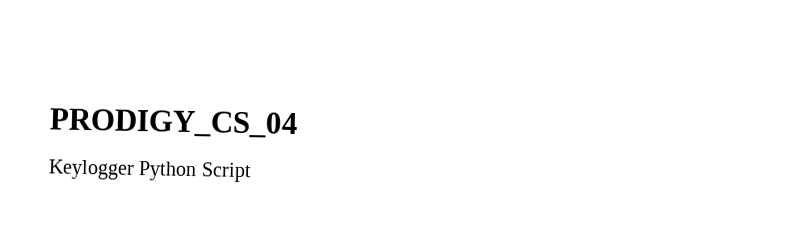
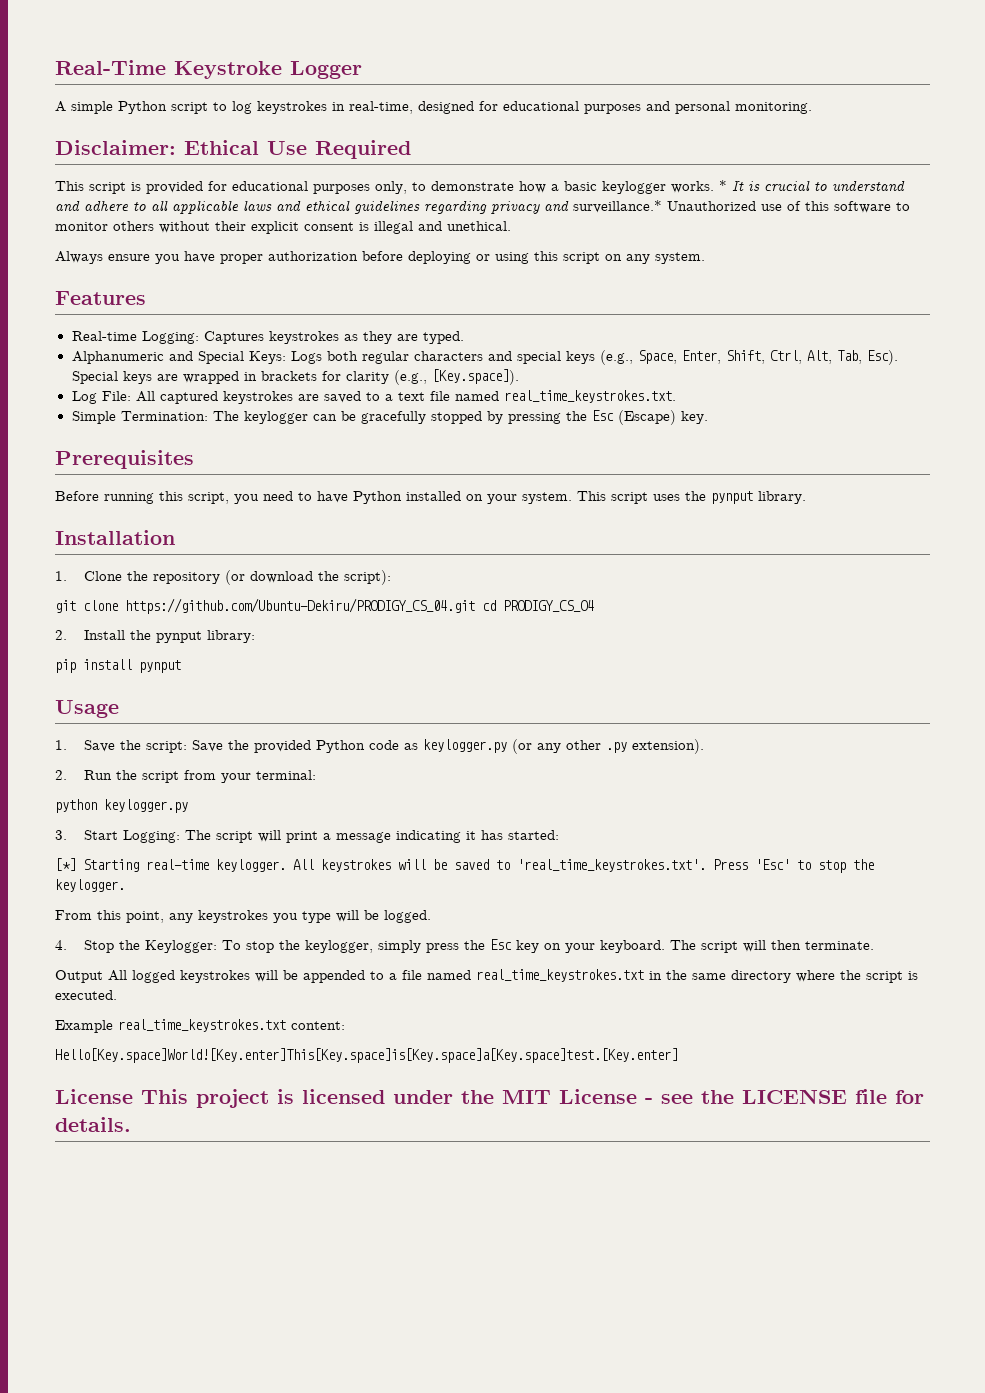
[49,108,299,139] [48,159,252,183] PRODIGY_CS_04 // Keylogger Python Script -> [55,60,362,79] [55,101,812,114] [55,140,411,159] [55,180,905,194] [55,200,910,214] [55,221,511,234] [55,251,705,264] [55,291,146,305] [71,331,464,344] [71,350,898,365] [71,369,519,385] [71,390,676,404] [71,410,708,425] [55,450,194,469] [55,491,806,504] [55,530,175,545] [55,570,391,585] [55,598,594,614] [55,630,255,643] [55,659,181,673] [55,700,119,718] [55,739,704,754] [55,770,316,783] [55,799,188,813] [55,830,559,843] [55,858,874,873] [55,879,125,892] [55,910,431,923] [55,939,874,953] [55,969,918,983] [55,990,117,1000] [55,1019,345,1033] [55,1048,678,1063] [55,1089,924,1108] [55,1117,131,1132] Real-Time Keystroke Logger // A simple Python script to log keystrokes in real-time, designed for educational purposes and personal monitoring. // Disclaimer: Ethical Use Required // This script is provided for educational purposes only, to demonstrate how a basic keylogger works. * It is crucial to understand and adhere to all applicable laws and ethical guidelines regarding privacy and surveillance.* Unauthorized use of this software to monitor others without their explicit consent is illegal and unethical. // Always ensure you have proper authorization before deploying or using this script on any system. // Features // Real-time Logging: Captures keystrokes as they are typed. // Alphanumeric and Special Keys: Logs both regular characters and special keys (e.g., Space, Enter, Shift, Ctrl, Alt, Tab, Esc). Special keys are wrapped in brackets for clarity (e.g., [Key.space]). // Log File: All captured keystrokes are saved to a text file named real_time_keystrokes.txt. // Simple Termination: The keylogger can be gracefully stopped by pressing the Esc (Escape) key. // Prerequisites // Before running this script, you need to have Python installed on your system. This script uses the pynput library. // Installation // 1. Clone the repository (or download the script): // git clone https://github.com/Ubuntu-Dekiru/PRODIGY_CS_04.git cd PRODIGY_CS_O4 // 2. Install the pynput library: // pip install pynput // Usage // 1. Save the script: Save the provided Python code as keylogger.py (or any other .py extension). // 2. Run the script from your terminal: // python keylogger.py // 3. Start Logging: The script will print a message indicating it has started: // [*] Starting real-time keylogger. All keystrokes will be saved to 'real_time_keystrokes.txt'. Press 'Esc' to stop the keylogger. // From this point, any keystrokes you type will be logged. // 4. Stop the Keylogger: To stop the keylogger, simply press the Esc key on your keyboard. The script will then terminate. // Output All logged keystrokes will be appended to a file named real_time_keystrokes.txt in the same directory where the script is executed. // Example real_time_keystrokes.txt content: // Hello[Key.space]World![Key.enter]This[Key.space]is[Key.space]a[Key.space]test.[Key.enter] // License This project is licensed under the MIT License - see the LICENSE file for details.

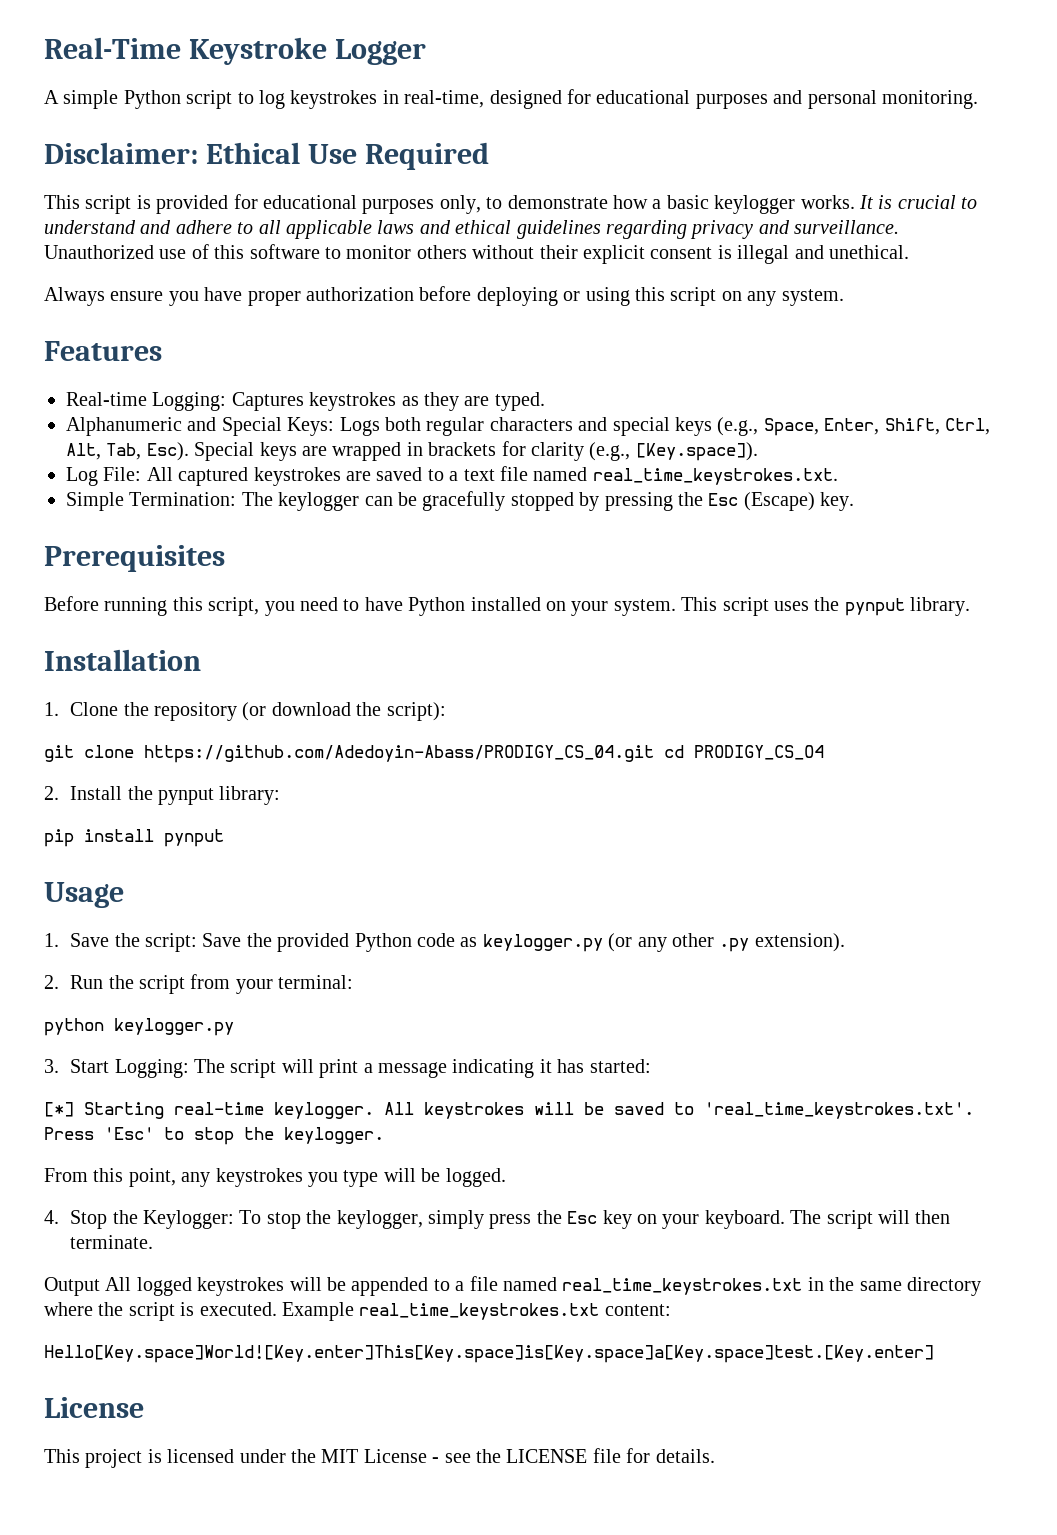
[719,180,727,191] * -> (855, 202) none
[573,200,662,213] surveillance.* -> [794,220,900,234] surveillance.
[125,598,475,614] https://github.com/Ubuntu-Dekiru/PRODIGY_CS_04.git -> [144,745,654,763] https://github.com/Adedoyin-Abass/PRODIGY_CS_04.git
(117, 995) // -> (277, 1309) none
(133, 1096) none -> (144, 1407) //

